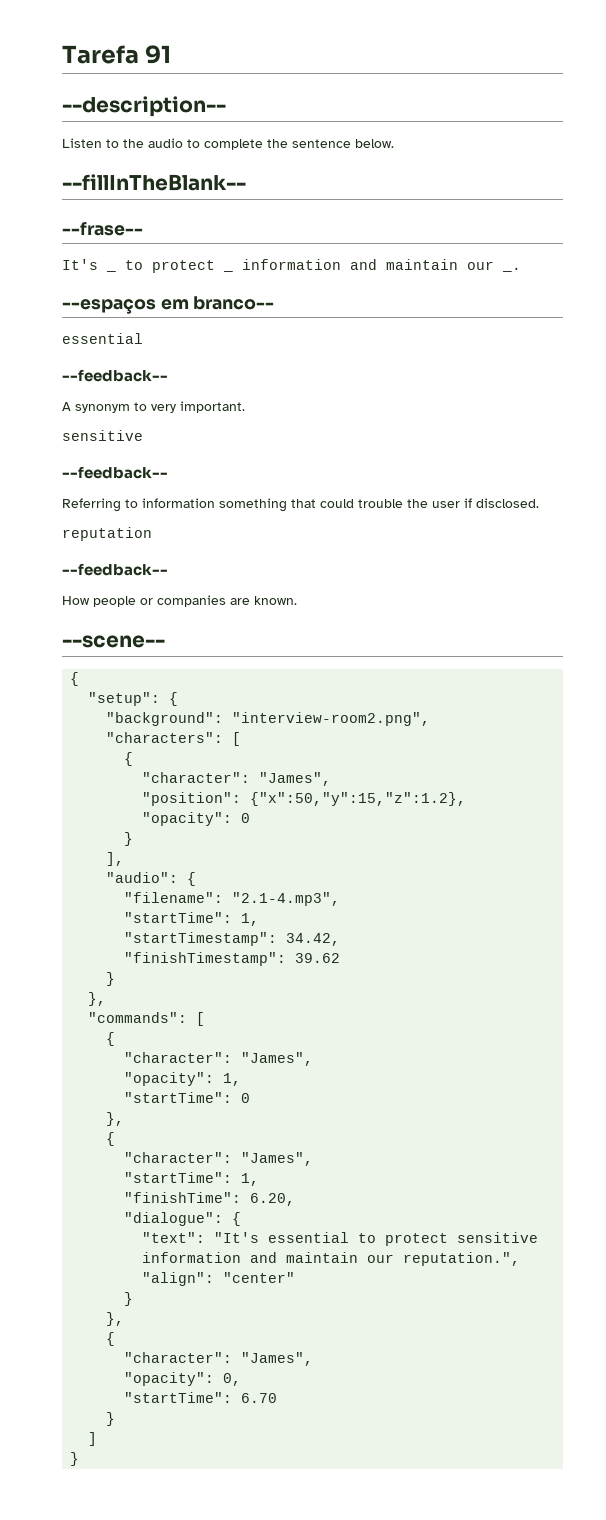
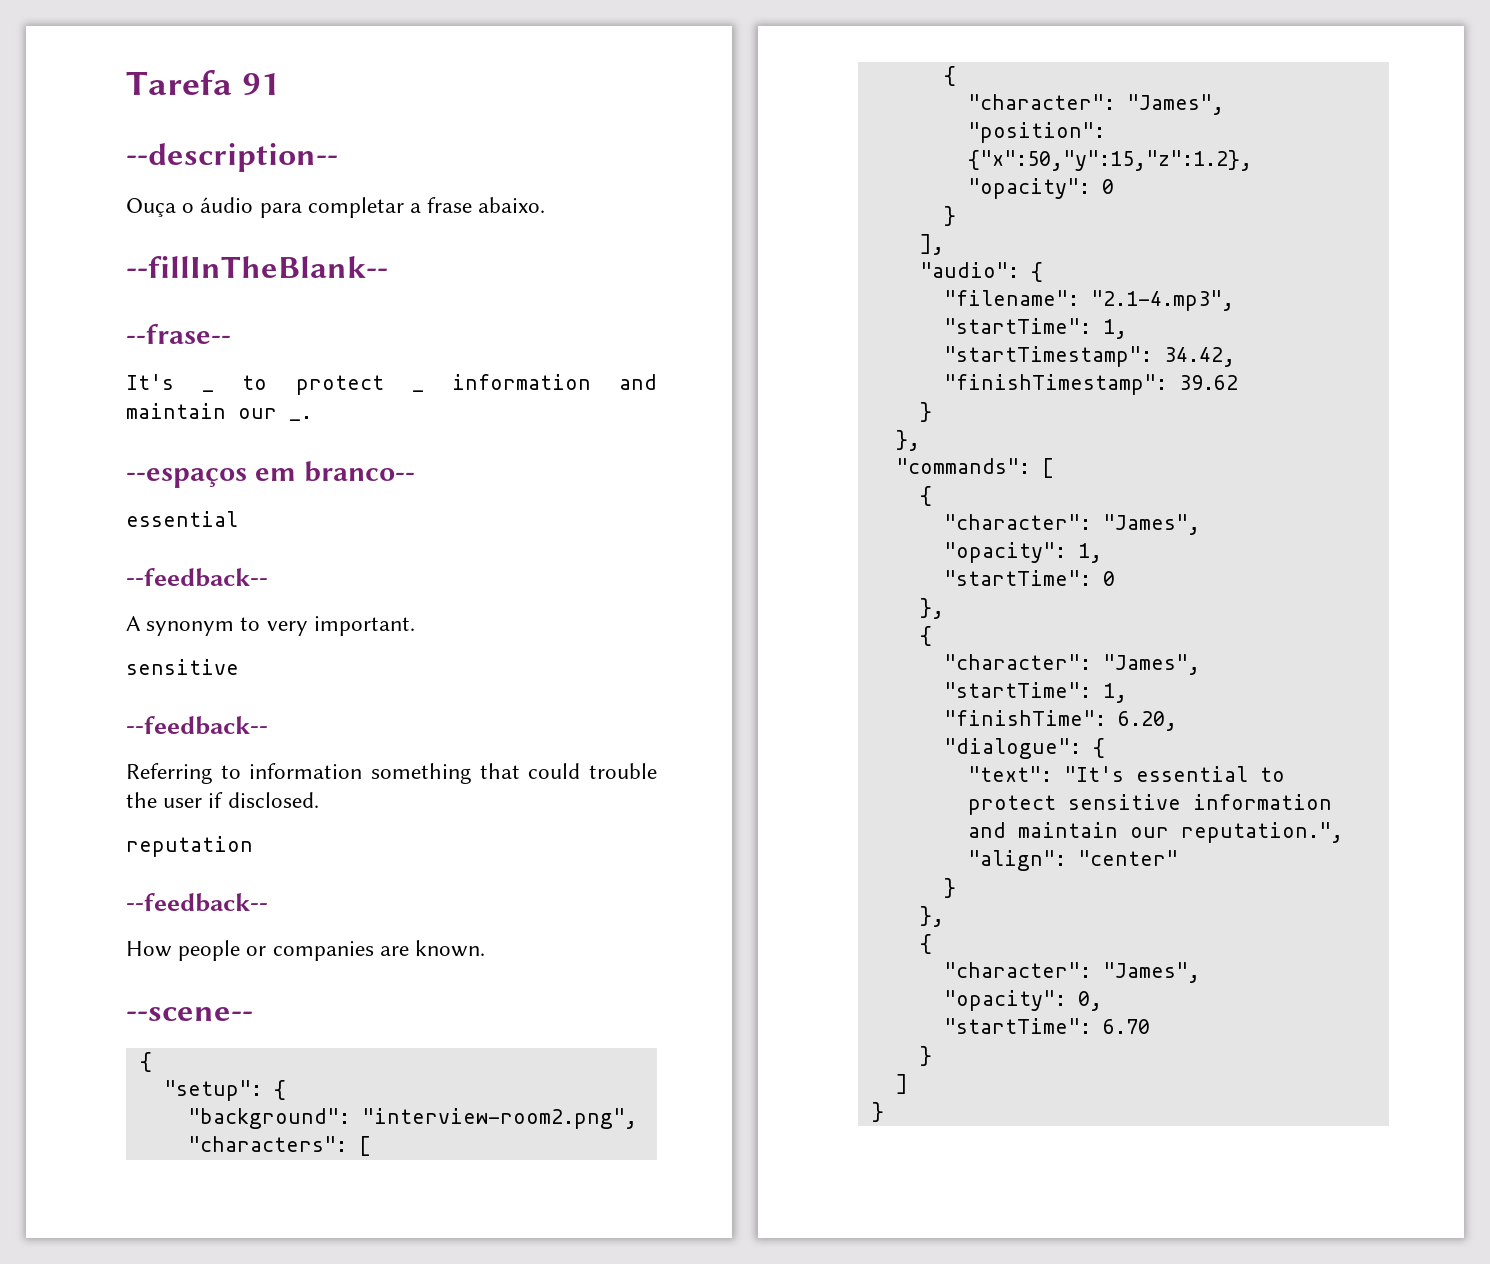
[62,138,394,150] Listen to the audio to complete the sentence below. -> [126,197,546,218] Ouça o áudio para completar a frase abaixo.

